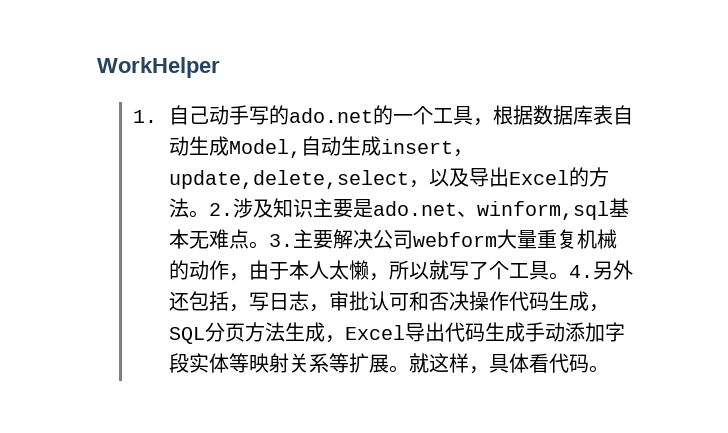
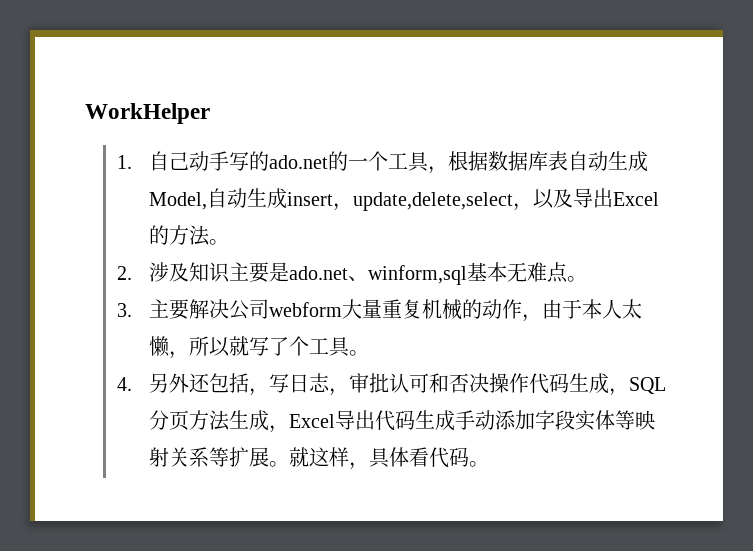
(210, 214) none -> (229, 242) //
(270, 245) none -> (587, 279) //
(570, 276) none -> (369, 353) //

